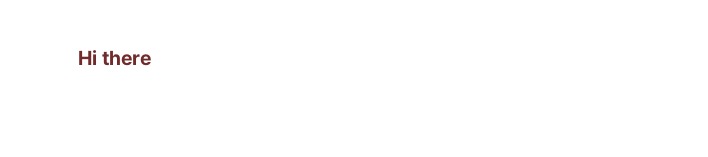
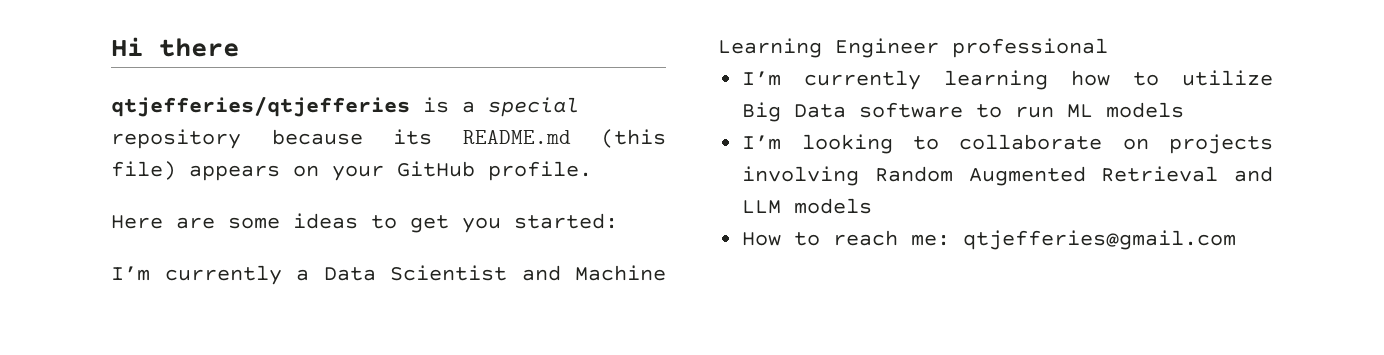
(152, 58) none -> [111,96,579,117] [111,129,666,149] [111,161,592,181] [111,213,618,233] [111,265,666,285] [718,38,1108,58] [742,70,1273,90] [742,102,1185,122] [742,134,1273,154] [742,166,1273,186] [742,198,873,214] [742,230,1237,250] // qtjefferies/qtjefferies is a special repository because its README.md (this file) appears on your GitHub profile. // Here are some ideas to get you started: // I’m currently a Data Scientist and Machine Learning Engineer professional // I’m currently learning how to utilize Big Data software to run ML models // I’m looking to collaborate on projects involving Random Augmented Retrieval and LLM models // How to reach me: qtjefferies@gmail.com

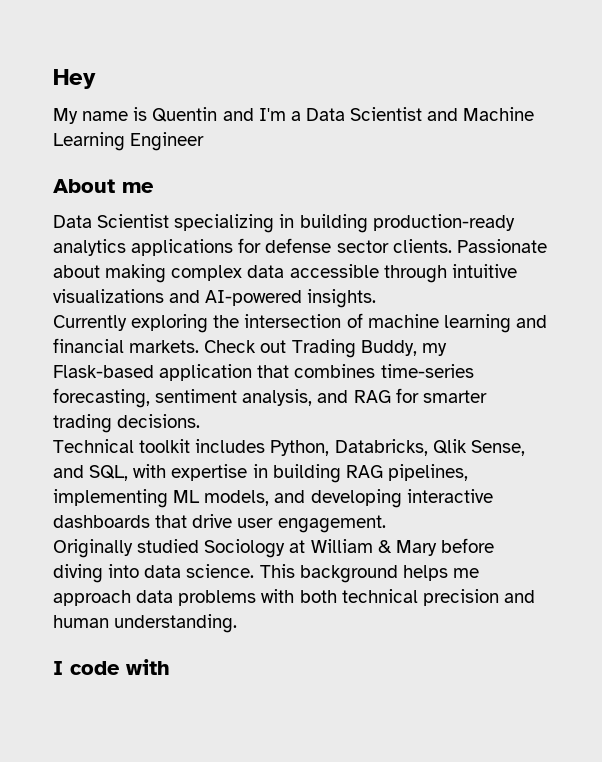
[111,37,239,57] [111,96,579,117] [111,129,666,149] [111,161,592,181] [111,213,618,233] [111,265,282,285] Hi there // qtjefferies/qtjefferies is a special repository because its README.md (this file) appears on your GitHub profile. // Here are some ideas to get you started: // I’m currently -> [53,69,96,89] [53,107,286,124] Hey // My name is Quentin and I'm
[952,38,1108,58] [742,70,1273,90] [742,102,1185,122] [742,134,1273,154] [742,166,1273,186] [742,198,873,214] [742,230,1237,250] professional // I’m currently learning how to utilize Big Data software to run ML models // I’m looking to collaborate on projects involving Random Augmented Retrieval and LLM models // How to reach me: qtjefferies@gmail.com -> [53,179,154,193] [53,214,515,233] [53,238,547,256] [53,264,517,283] [53,289,377,308] [53,313,547,333] [53,338,447,358] [53,364,474,381] [53,388,487,408] [53,414,201,433] [53,439,525,456] [53,464,468,483] [53,489,493,508] [53,514,386,533] [53,538,494,558] [53,564,479,583] [53,589,535,606] [53,614,238,633] [53,659,170,675] // About me // Data Scientist specializing in building production-ready analytics applications for defense sector clients. Passionate about making complex data accessible through intuitive visualizations and AI-powered insights. // Currently exploring the intersection of machine learning and financial markets. Check out Trading Buddy, my Flask-based application that combines time-series forecasting, sentiment analysis, and RAG for smarter trading decisions. // Technical toolkit includes Python, Databricks, Qlik Sense, and SQL, with expertise in building RAG pipelines, implementing ML models, and developing interactive dashboards that drive user engagement. // Originally studied Sociology at William & Mary before diving into data science. This background helps me approach data problems with both technical precision and human understanding. // I code with

